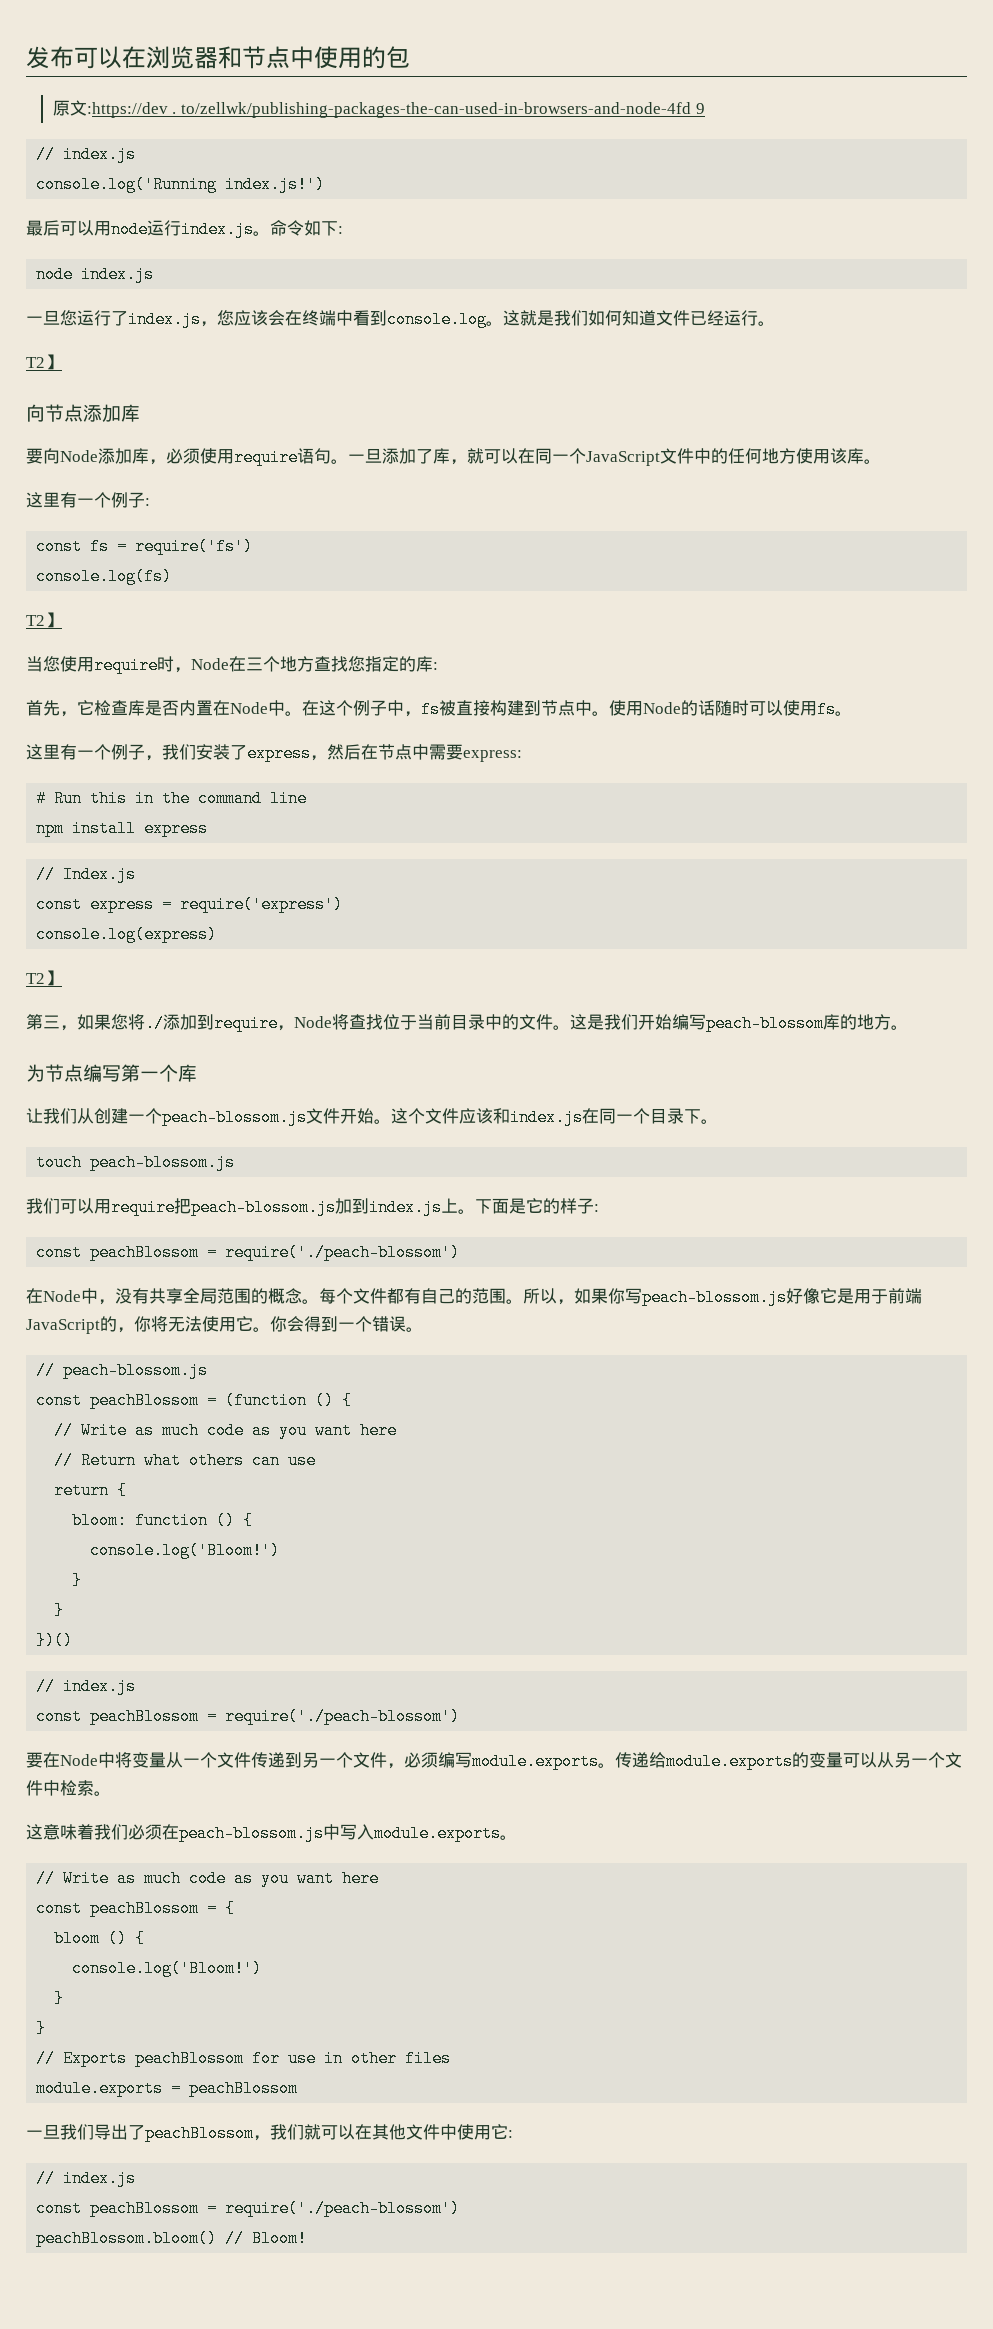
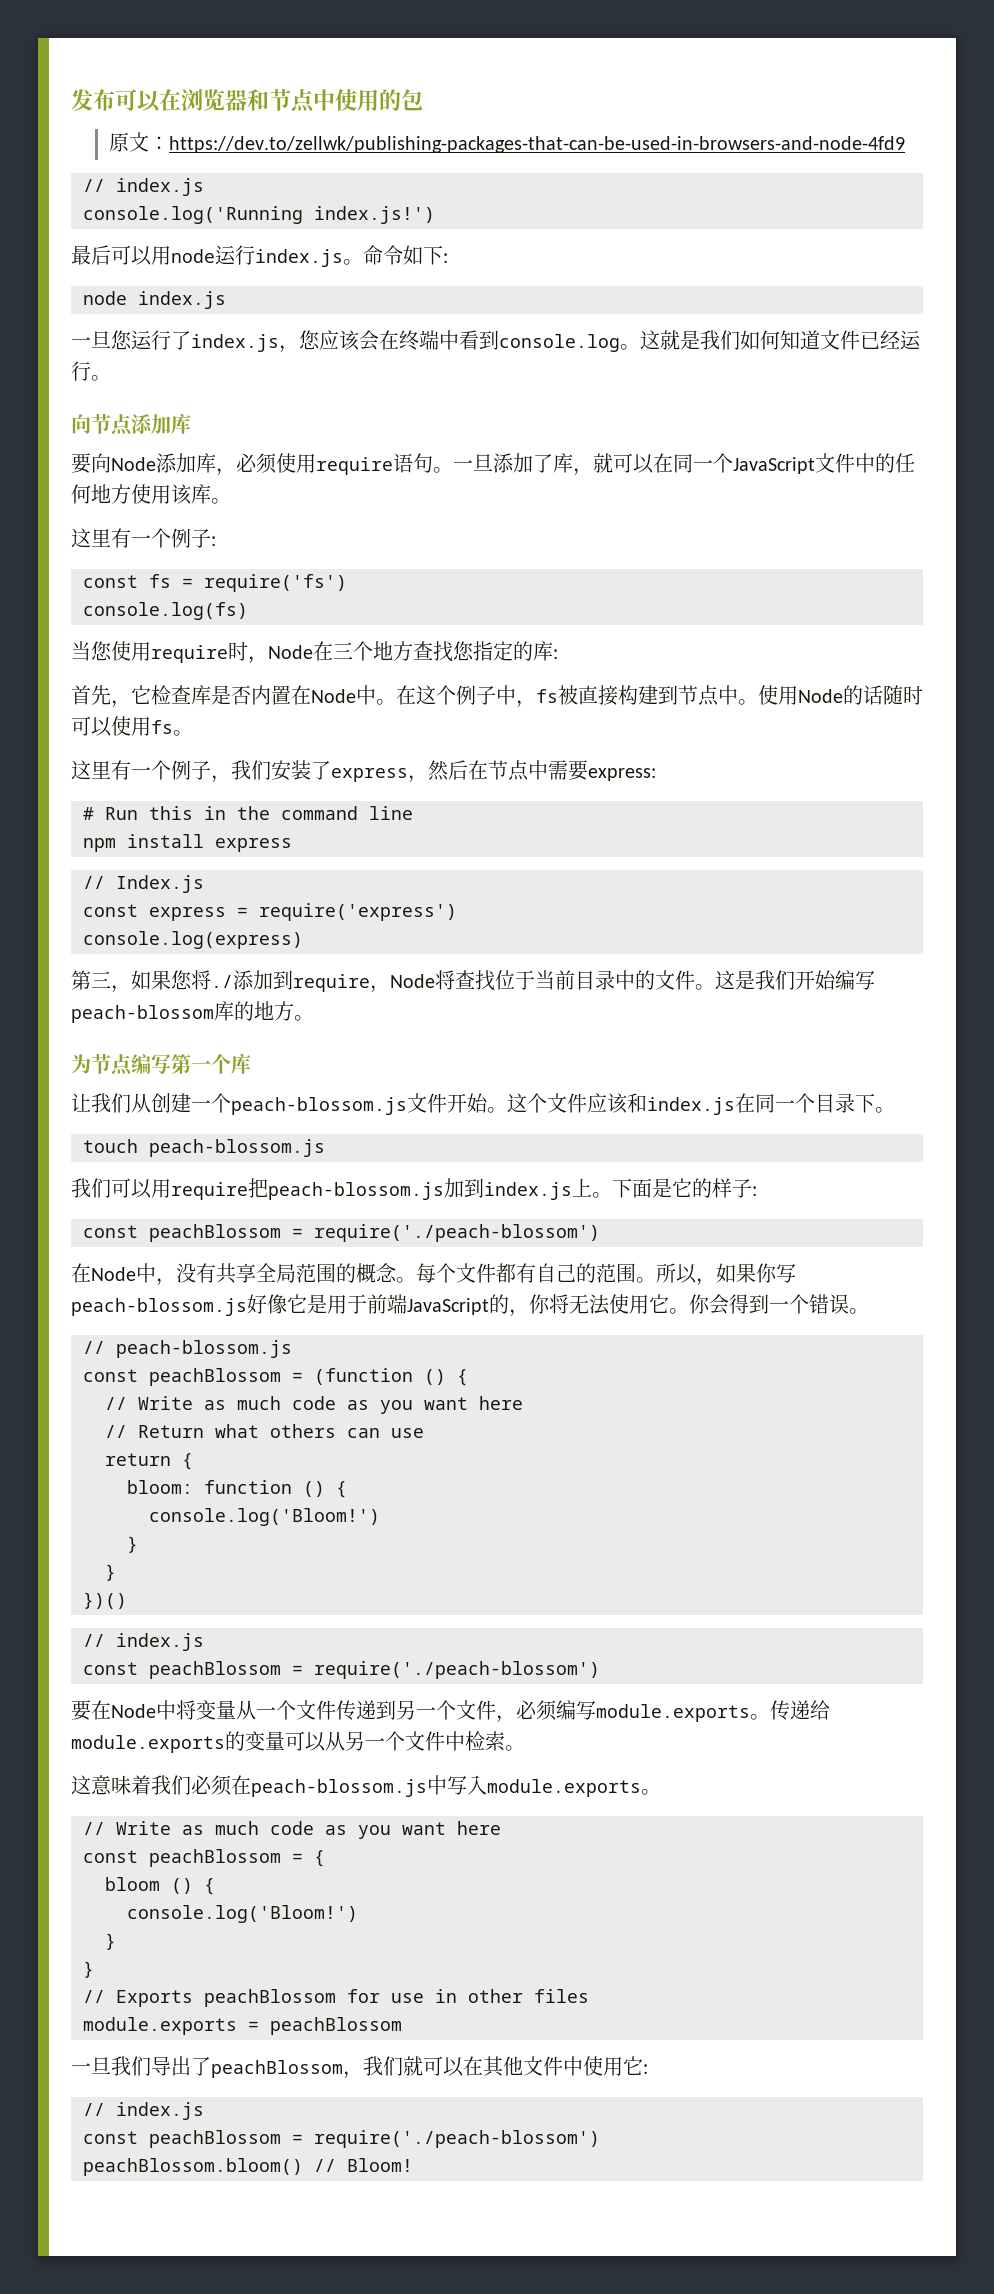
[86,102,705,118] :https://dev . to/zellwk/publishing-packages-the-can-used-in-browsers-and-node-4fd 9 -> [149,136,906,153] ：https://dev.to/zellwk/publishing-packages-that-can-be-used-in-browsers-and-node-4fd9
[26,354,62,370] // T2】 -> (111, 378) none
[26,612,62,628] // T2】 -> (248, 611) none
[26,970,62,986] // T2】 -> (303, 940) none

